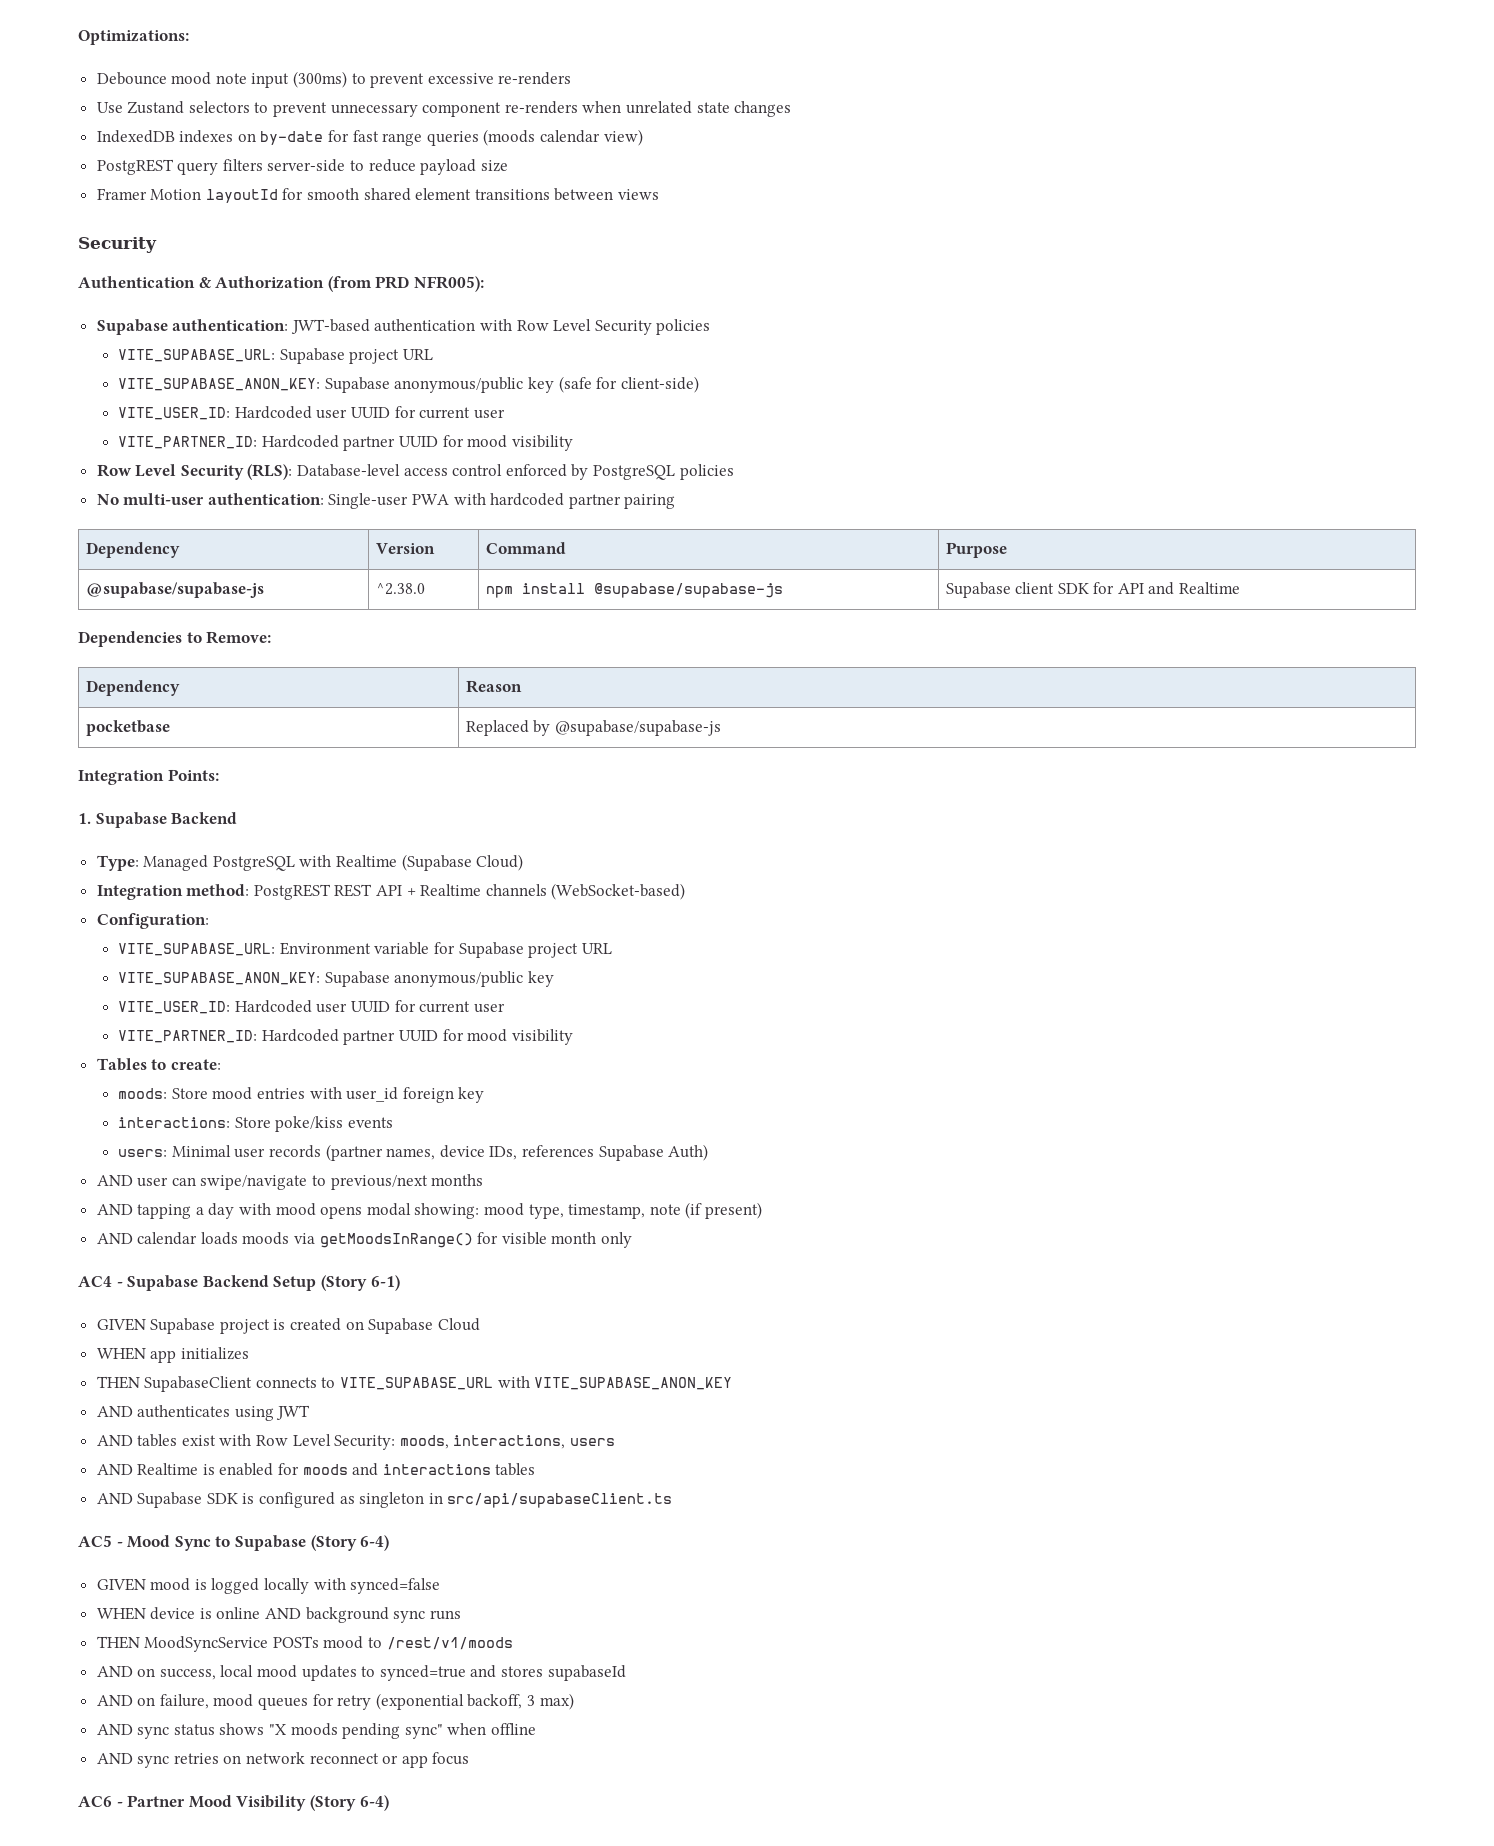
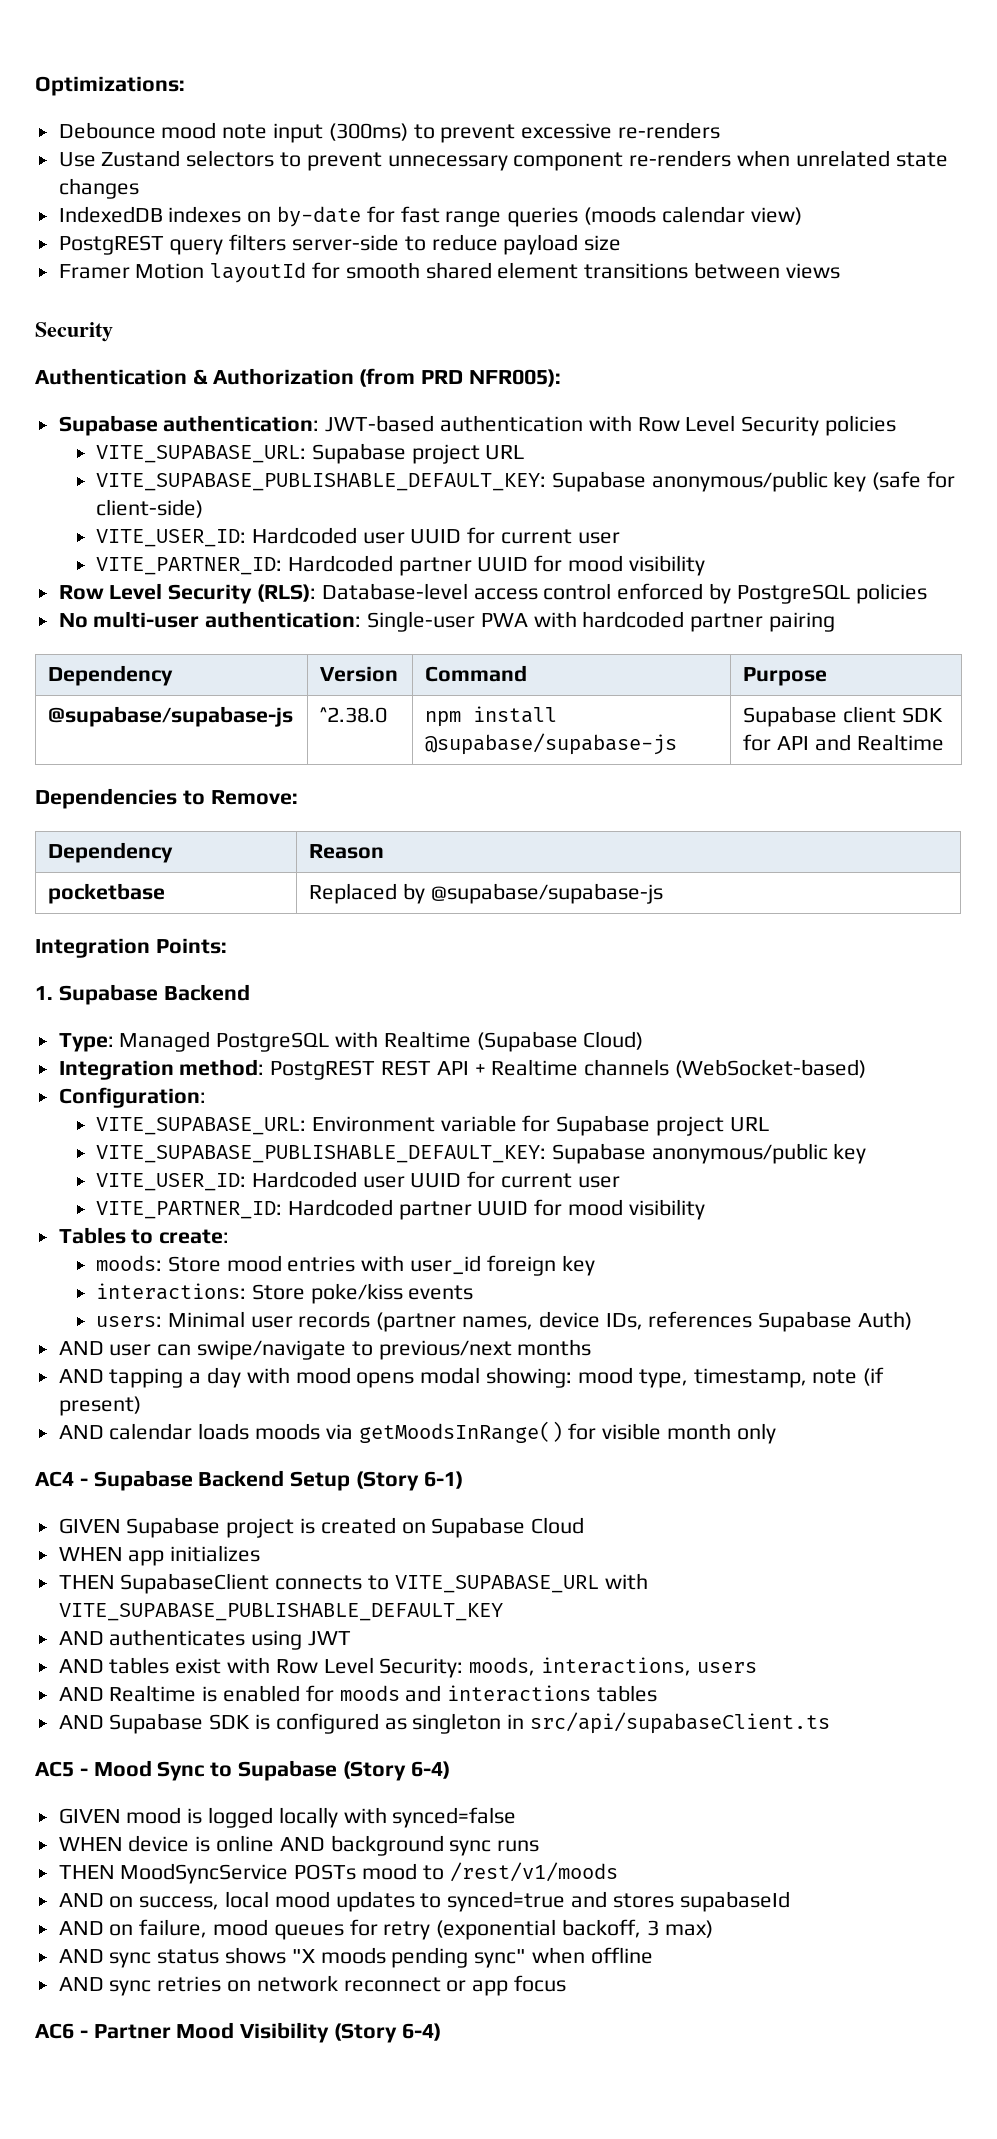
[118,378,321,391] VITE_SUPABASE_ANON_KEY: -> [95,473,546,491] VITE_SUPABASE_PUBLISHABLE_DEFAULT_KEY:
[118,972,321,985] VITE_SUPABASE_ANON_KEY: -> [95,1145,546,1163] VITE_SUPABASE_PUBLISHABLE_DEFAULT_KEY:
[534,1377,733,1390] VITE_SUPABASE_ANON_KEY -> [58,1603,503,1621] VITE_SUPABASE_PUBLISHABLE_DEFAULT_KEY

